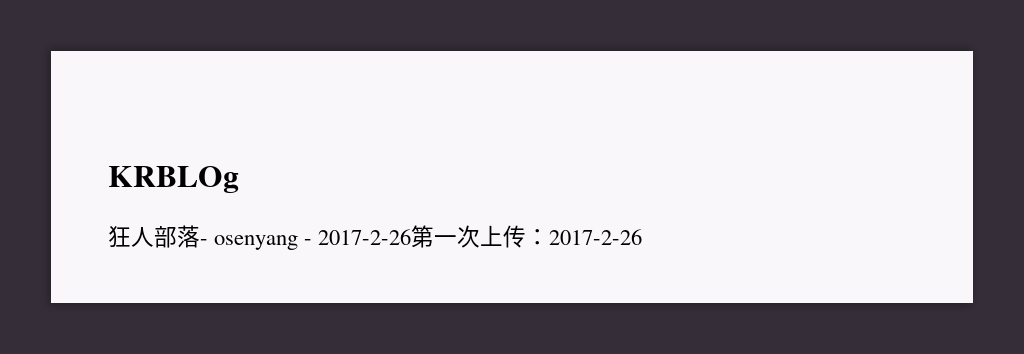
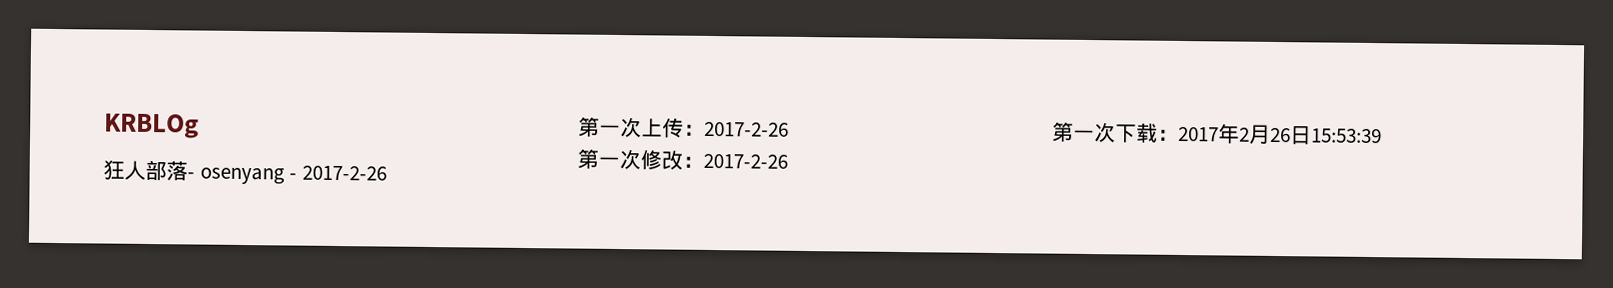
(412, 237) none -> (388, 173) //
(643, 237) none -> [577,148,788,170] [1052,121,1382,145] // 第一次修改：2017-2-26 // 第一次下载：2017年2月26日15:53:39

